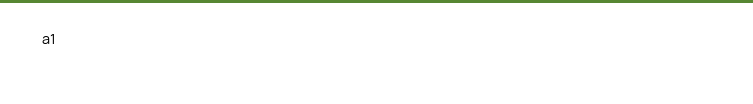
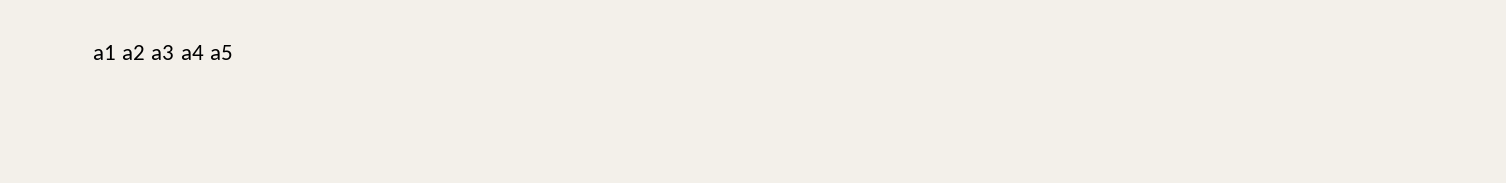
(56, 39) none -> [122,45,233,60] a2 a3 a4 a5

